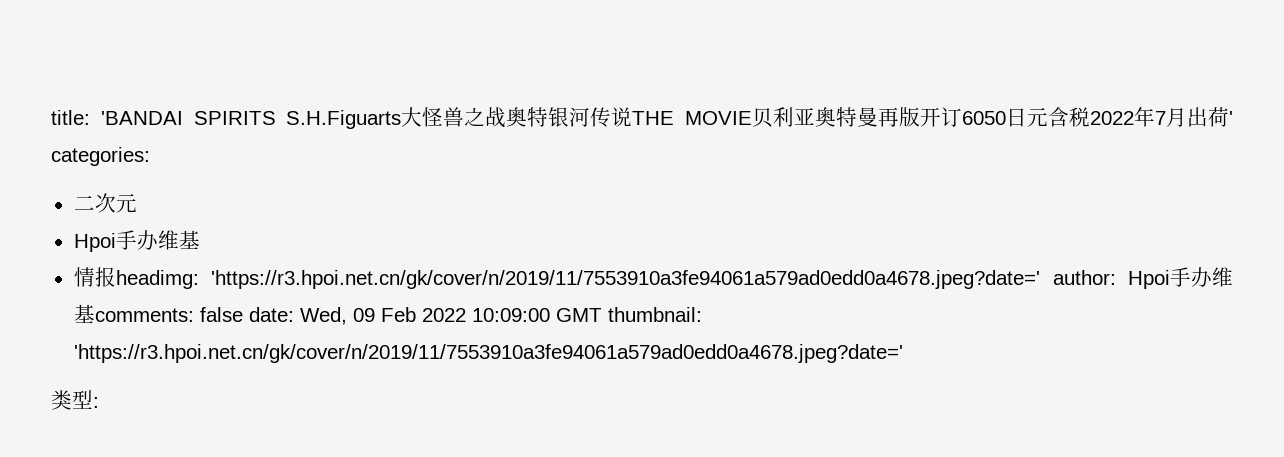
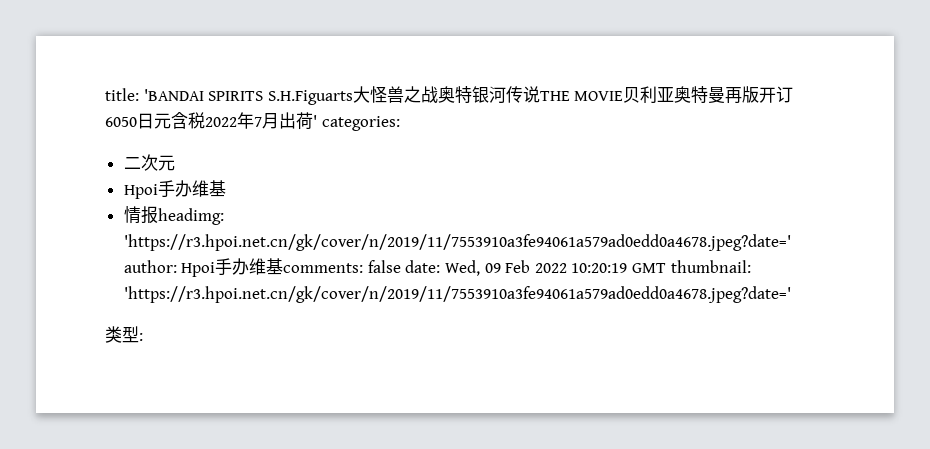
[471,308,550,322] 10:09:00 -> [571,263,628,273] 10:20:19

